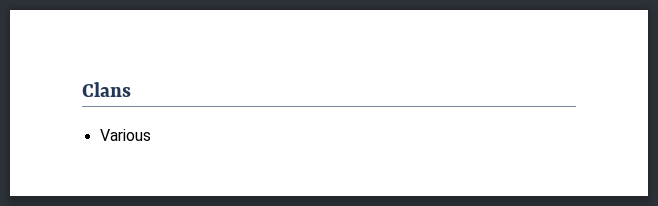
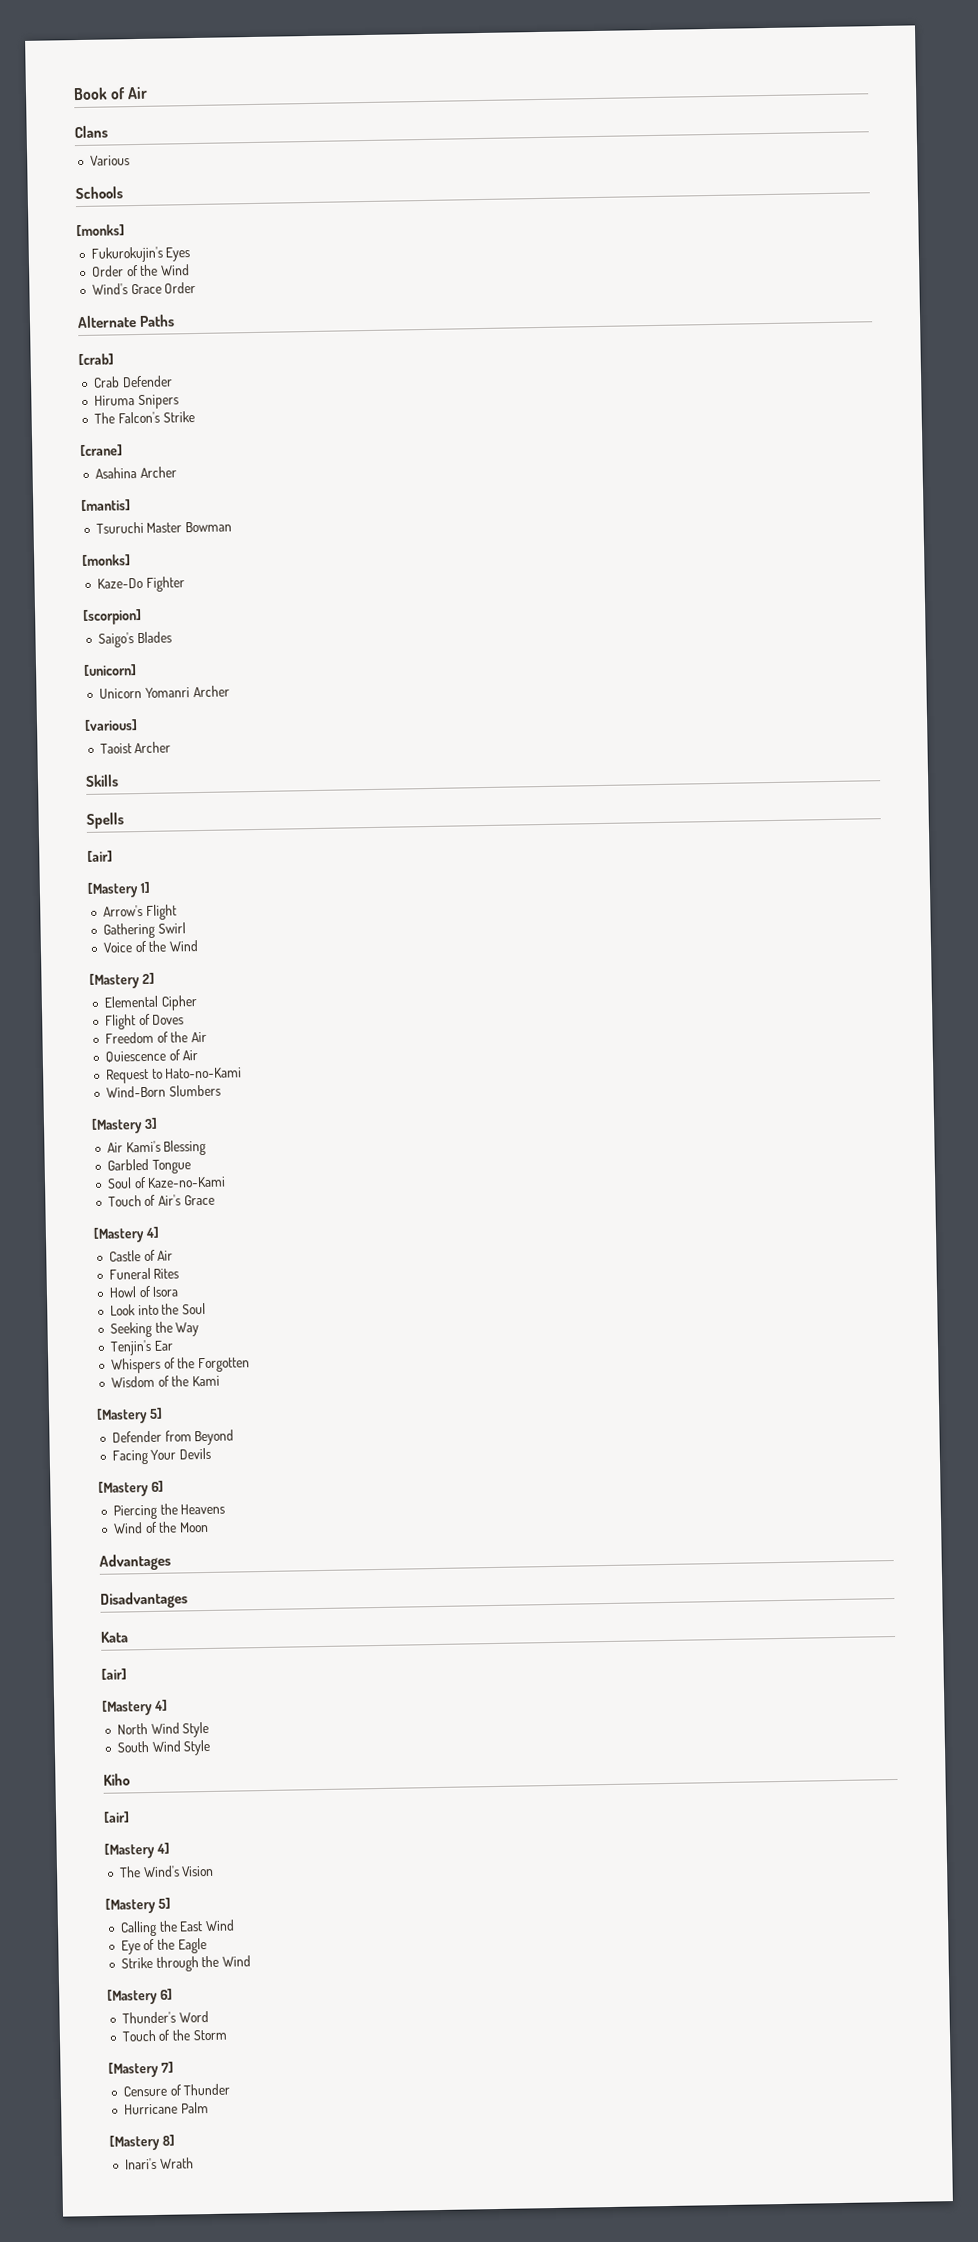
(82, 89) none -> [73,86,149,101] Book of Air //
(151, 135) none -> [75,186,123,200] [76,224,125,237] [90,246,191,263] [91,264,190,277] [91,281,197,295] [77,314,176,329] [78,353,114,366] [92,375,173,388] [93,394,179,410] [93,411,196,424] [80,444,123,457] [94,466,177,479] [81,499,131,512] [95,521,233,534] [82,554,131,567] [96,576,185,592] [83,608,142,626] [97,631,172,648] [83,664,137,676] [98,685,231,699] [84,719,138,731] [99,741,172,754] [85,774,119,787] [86,812,124,829] [87,850,113,862] [87,881,150,898] [102,904,177,920] [102,922,186,939] [102,940,198,953] [89,972,155,989] [103,995,198,1011] [104,1013,185,1030] [104,1031,207,1044] [104,1049,199,1063] [105,1067,243,1084] [105,1084,221,1098] [91,1117,158,1134] [106,1139,207,1156] [106,1158,192,1174] [106,1176,227,1189] [107,1194,215,1207] [93,1226,159,1243] [108,1249,174,1262] [108,1267,180,1280] [108,1285,180,1298] [109,1302,206,1316] [109,1321,200,1338] [109,1339,173,1356] [110,1357,250,1374] [110,1375,220,1388] [96,1407,163,1424] [111,1429,235,1446] [111,1447,212,1465] [98,1480,164,1497] [112,1503,226,1520] [112,1521,209,1534] [99,1553,171,1571] [100,1591,188,1609] [100,1631,129,1643] [101,1668,127,1680] [102,1699,168,1716] [116,1721,210,1738] [116,1739,212,1756] [103,1773,130,1786] [103,1811,130,1823] [104,1842,170,1859] [118,1865,215,1878] [105,1897,171,1914] [119,1919,235,1937] [120,1938,207,1955] [120,1955,251,1972] [107,1988,173,2005] [121,2011,209,2024] [121,2029,227,2042] [108,2061,174,2078] [122,2083,231,2097] [123,2102,209,2115] [109,2134,175,2151] [124,2157,194,2170] // Schools // [monks] // Fukurokujin's Eyes // Order of the Wind // Wind's Grace Order // Alternate Paths // [crab] // Crab Defender // Hiruma Snipers // The Falcon's Strike // [crane] // Asahina Archer // [mantis] // Tsuruchi Master Bowman // [monks] // Kaze-Do Fighter // [scorpion] // Saigo's Blades // [unicorn] // Unicorn Yomanri Archer // [various] // Taoist Archer // Skills // Spells // [air] // [Mastery 1] // Arrow's Flight // Gathering Swirl // Voice of the Wind // [Mastery 2] // Elemental Cipher // Flight of Doves // Freedom of the Air // Quiescence of Air // Request to Hato-no-Kami // Wind-Born Slumbers // [Mastery 3] // Air Kami's Blessing // Garbled Tongue // Soul of Kaze-no-Kami // Touch of Air's Grace // [Mastery 4] // Castle of Air // Funeral Rites // Howl of Isora // Look into the Soul // Seeking the Way // Tenjin's Ear // Whispers of the Forgotten // Wisdom of the Kami // [Mastery 5] // Defender from Beyond // Facing Your Devils // [Mastery 6] // Piercing the Heavens // Wind of the Moon // Advantages // Disadvantages // Kata // [air] // [Mastery 4] // North Wind Style // South Wind Style // Kiho // [air] // [Mastery 4] // The Wind's Vision // [Mastery 5] // Calling the East Wind // Eye of the Eagle // Strike through the Wind // [Mastery 6] // Thunder's Word // Touch of the Storm // [Mastery 7] // Censure of Thunder // Hurricane Palm // [Mastery 8] // Inari's Wrath

